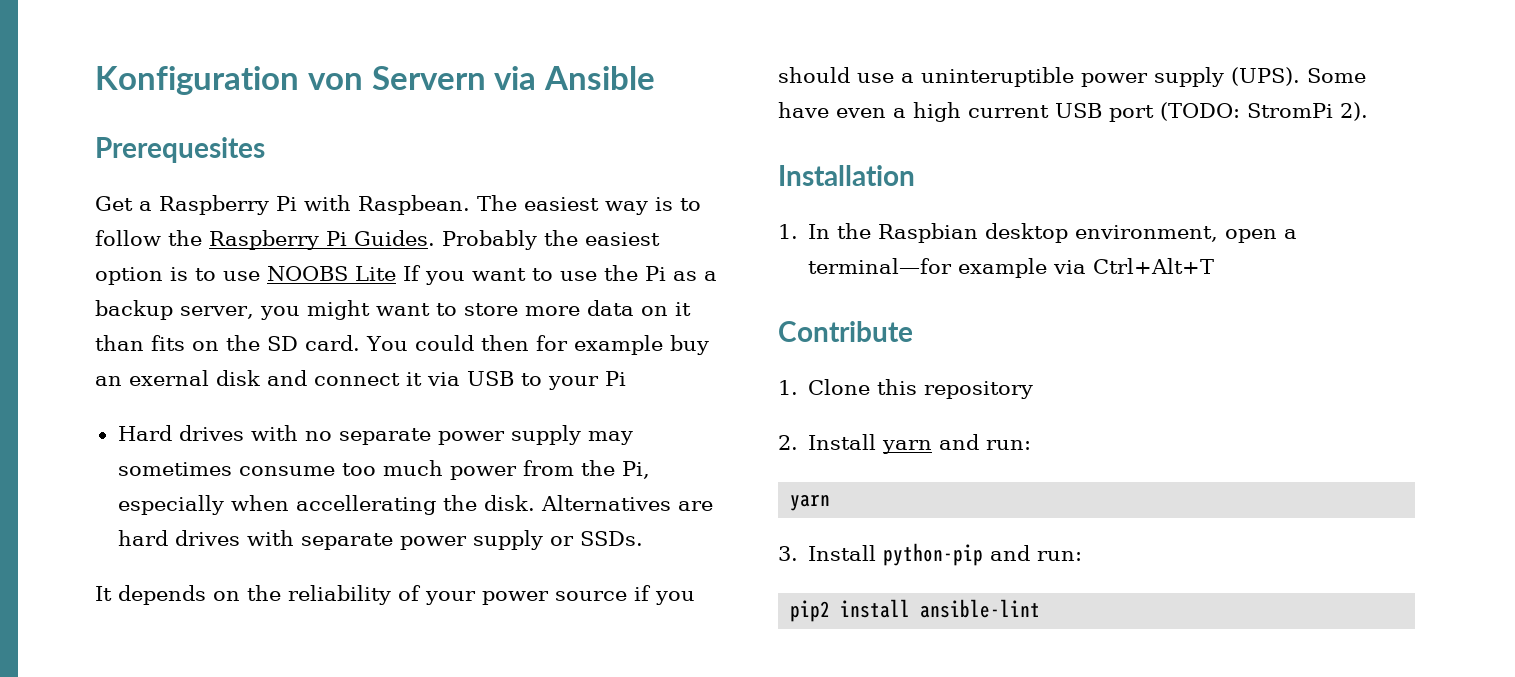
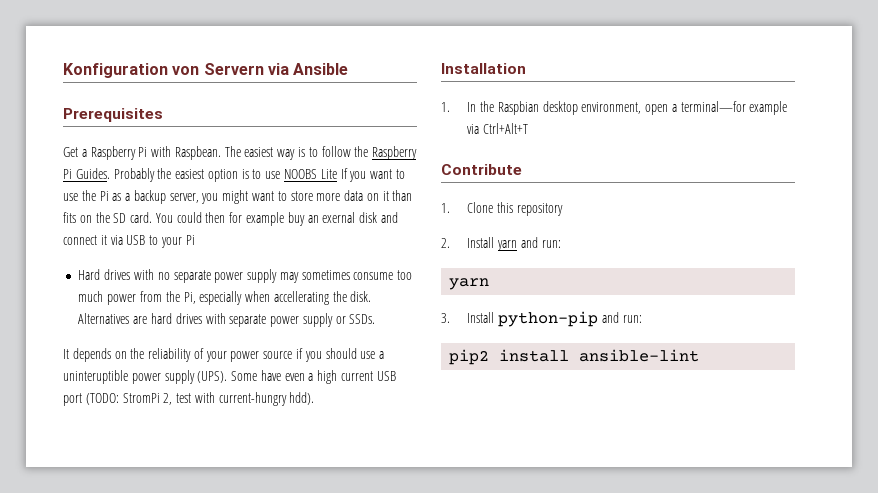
[95,137,265,163] Prerequesites -> [63,108,163,122] Prerequisites
[1340,102,1368,121] 2). -> [163,392,315,406] 2, test with current-hungry hdd).

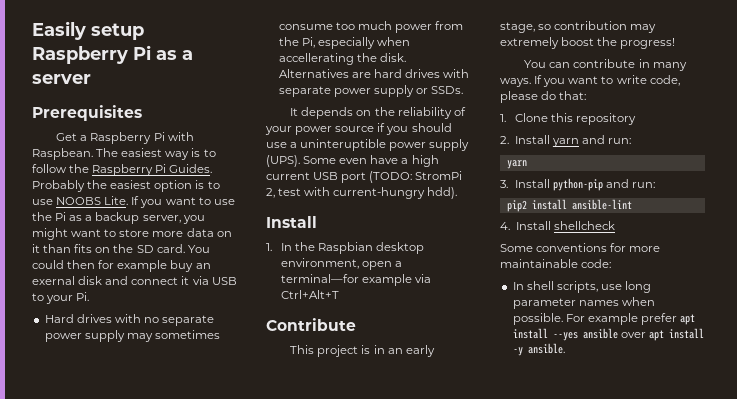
[63,63,349,78] Konfiguration von Servern via Ansible -> [32,21,144,40] [32,45,193,64] [32,74,91,84] Easily setup Raspberry Pi as a server
[320,169,337,179] Lite -> [104,196,129,205] Lite.
[185,235,195,245] Pi -> [76,292,90,301] Pi.
[260,370,305,381] have even -> [339,155,399,164] even have
[441,63,526,74] Installation -> [266,216,317,228] Install
(522, 169) none -> [290,345,435,357] [500,21,657,33] [500,37,676,49] [524,59,687,71] [500,75,680,87] [500,91,587,103] // This project is in an early stage, so contribution may extremely boost the progress! // You can contribute in many ways. If you want to write code, please do that:
(700, 355) none -> [500,221,615,230] [500,243,661,252] [500,259,612,268] [512,281,652,293] [512,297,655,309] [512,313,696,325] [512,328,704,341] [512,343,565,356] // 4. Install shellcheck // Some conventions for more maintainable code: // In shell scripts, use long parameter names when possible. For example prefer apt install --yes ansible over apt install -y ansible.

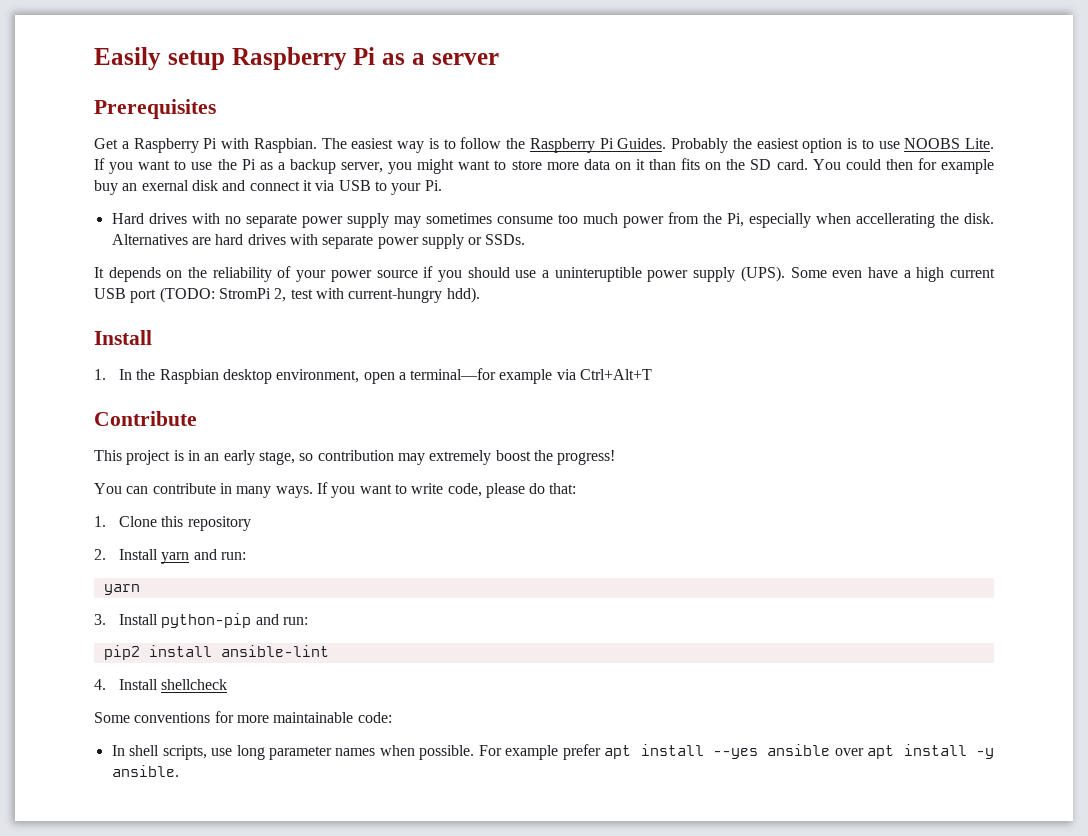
[32,148,93,160] Raspbean. -> [253,138,317,153] Raspbian.

